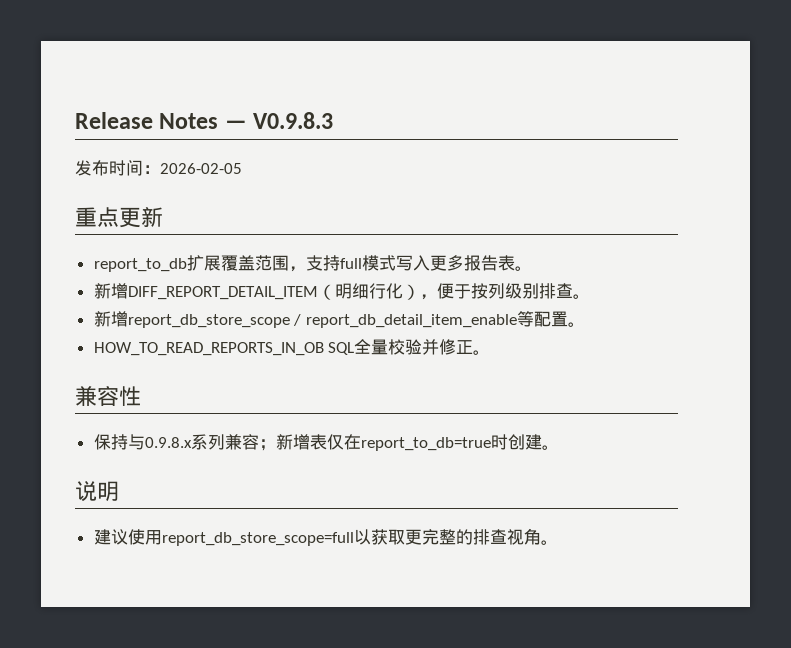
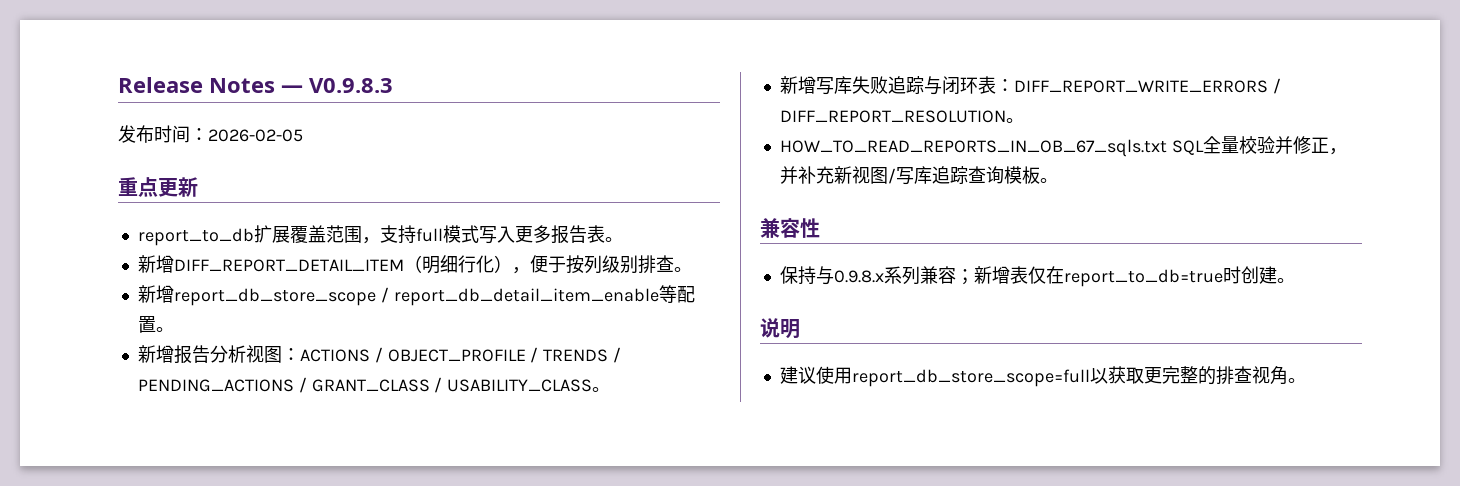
[93,342,324,356] HOW_TO_READ_REPORTS_IN_OB -> [137,345,622,364] [137,377,611,393] [779,76,1281,95] [779,110,1024,123] [779,139,1167,157] 新增报告分析视图：ACTIONS / OBJECT_PROFILE / TRENDS / PENDING_ACTIONS / GRANT_CLASS / USABILITY_CLASS。 // 新增写库失败追踪与闭环表：DIFF_REPORT_WRITE_ERRORS / DIFF_REPORT_RESOLUTION。 // HOW_TO_READ_REPORTS_IN_OB_67_sqls.txt
(474, 347) none -> [1328,148,1347,155] [779,166,1040,185] ，并补充新视图/写库追踪查询模板

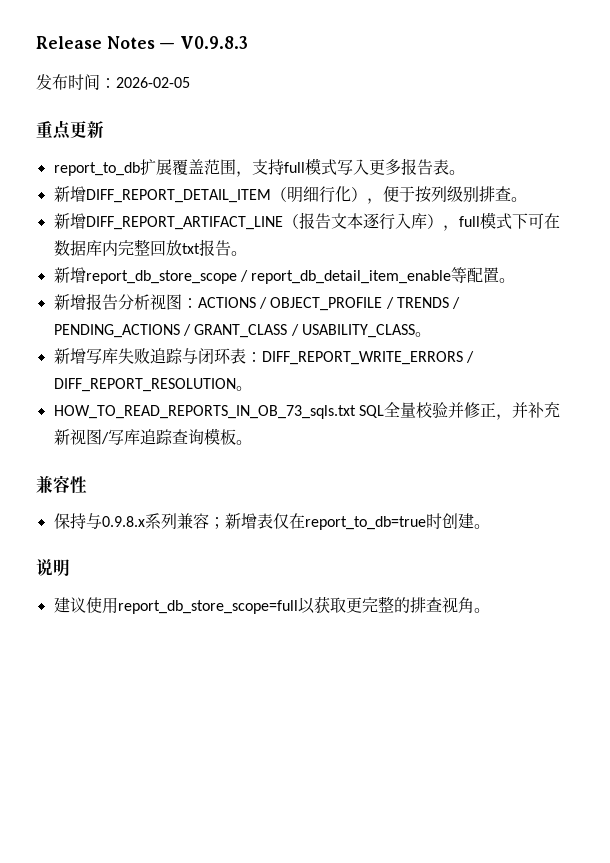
(692, 269) none -> [53,212,560,231] [53,239,247,256] // 新增DIFF_REPORT_ARTIFACT_LINE（报告文本逐行入库），full模式下可在数据库内完整回放txt报告。
[779,139,1167,157] HOW_TO_READ_REPORTS_IN_OB_67_sqls.txt -> [53,405,356,419] HOW_TO_READ_REPORTS_IN_OB_73_sqls.txt

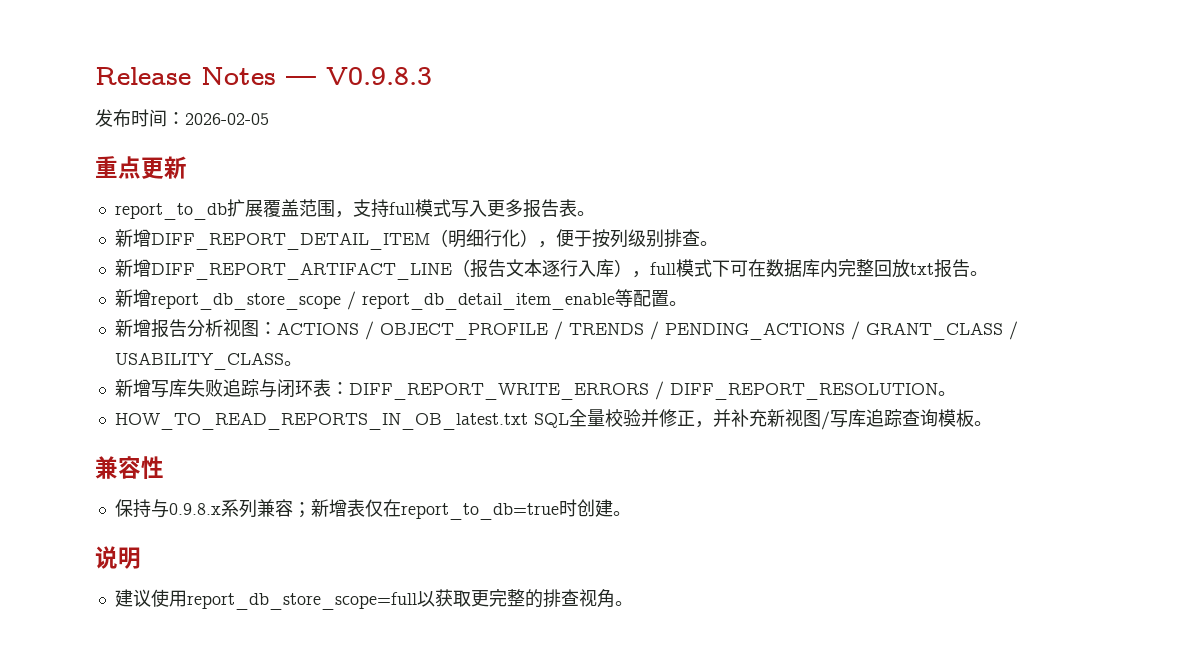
[53,405,356,419] HOW_TO_READ_REPORTS_IN_OB_73_sqls.txt -> [114,412,528,430] HOW_TO_READ_REPORTS_IN_OB_latest.txt

